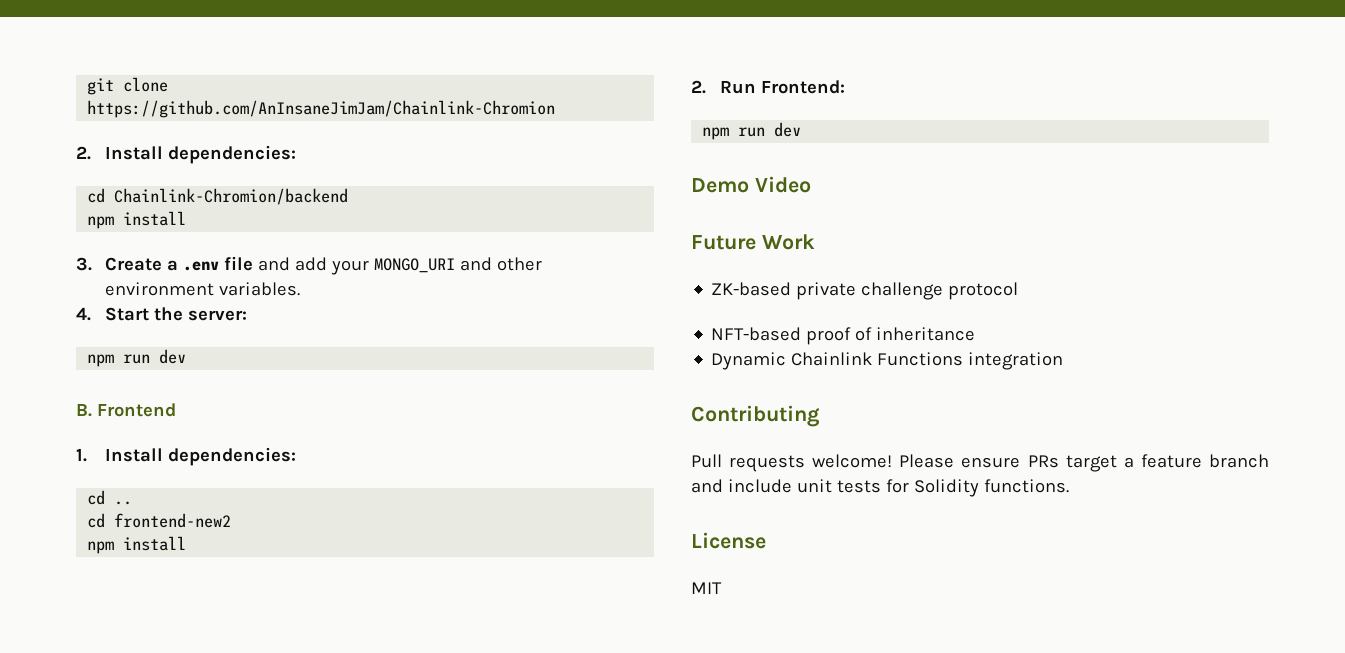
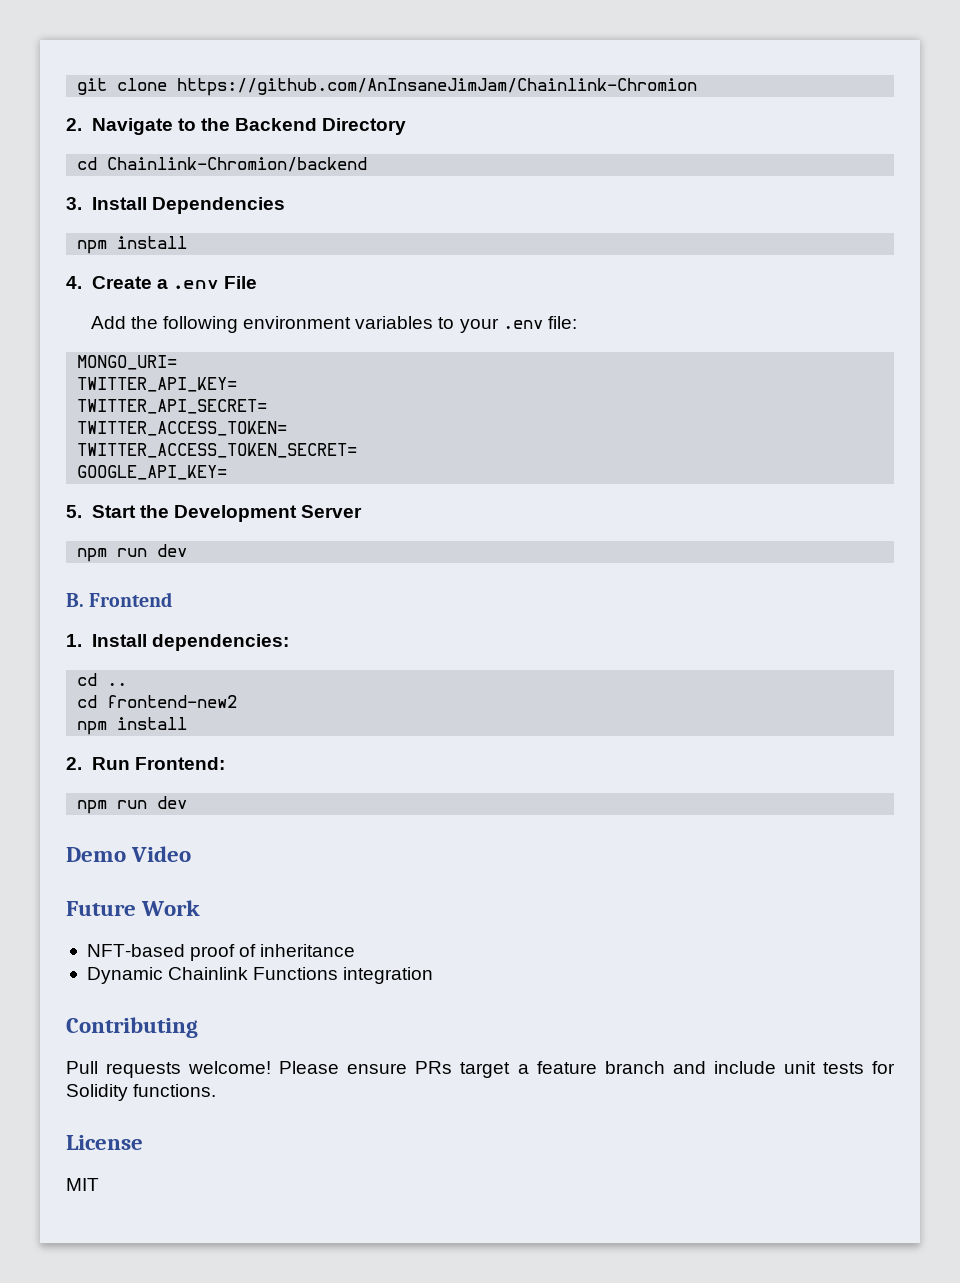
[104,145,296,164] Install dependencies: -> [91,118,407,135] Navigate to the Backend Directory
[87,211,187,229] [76,257,92,271] // npm install // 3. -> [66,197,285,214] [77,236,188,254] [66,276,82,289] // 3. Install Dependencies // npm install // 4.
[223,256,542,275] [104,282,300,296] [76,307,247,321] file and add your MONGO_URI and other environment variables. // 4. Start the server: -> [223,276,257,289] [90,316,577,333] [77,355,178,370] [77,377,238,392] [77,399,268,414] [77,421,288,436] [77,443,358,458] [77,465,228,480] [66,505,362,522] File // Add the following environment variables to your .env file: // MONGO_URI= // TWITTER_API_KEY= // TWITTER_API_SECRET= // TWITTER_ACCESS_TOKEN= // TWITTER_ACCESS_TOKEN_SECRET= // GOOGLE_API_KEY= // 5. Start the Development Server
[711,282,1019,300] // ZK-based private challenge protocol -> (201, 908) none

